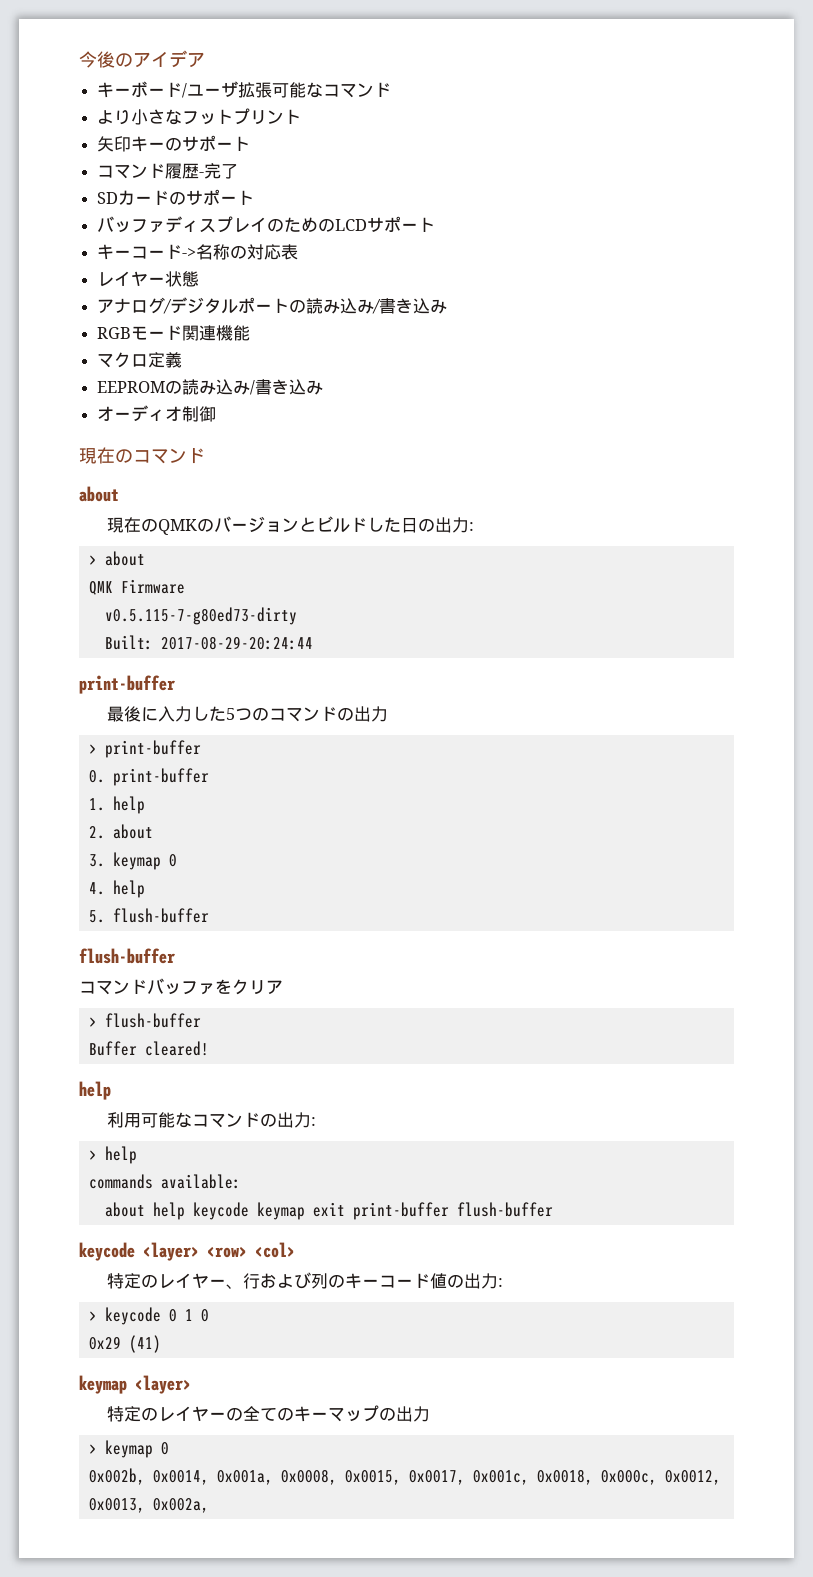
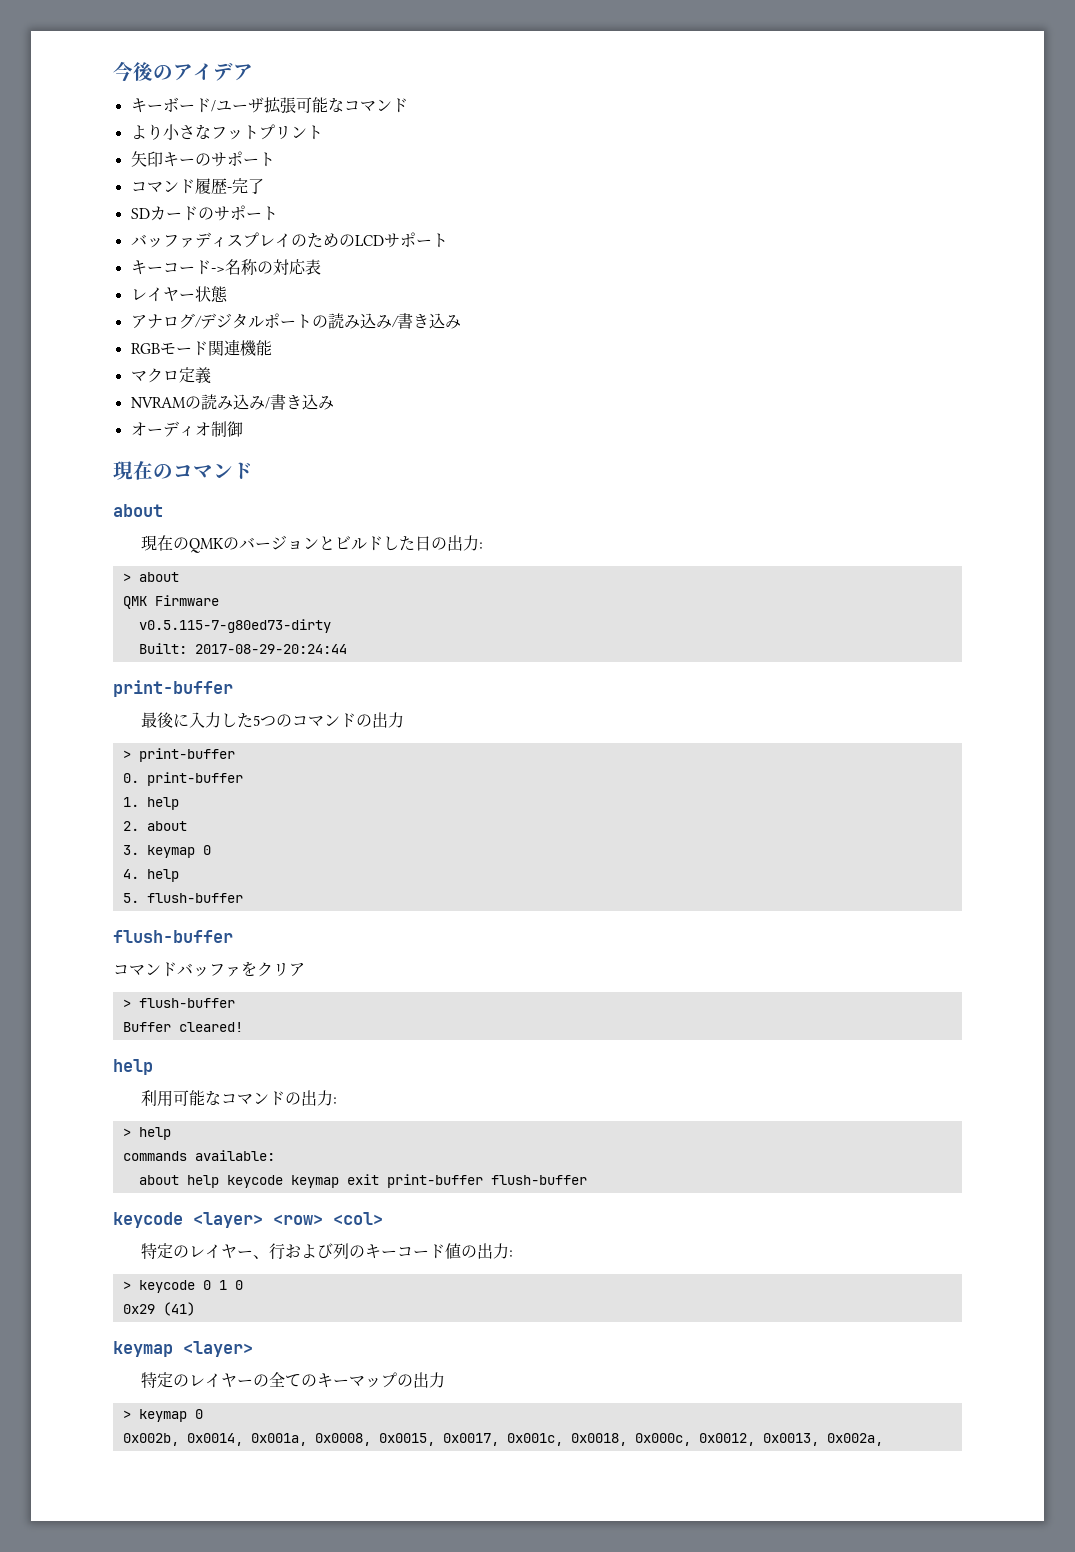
[97,381,166,393] EEPROM -> [130,397,186,408] NVRAM

